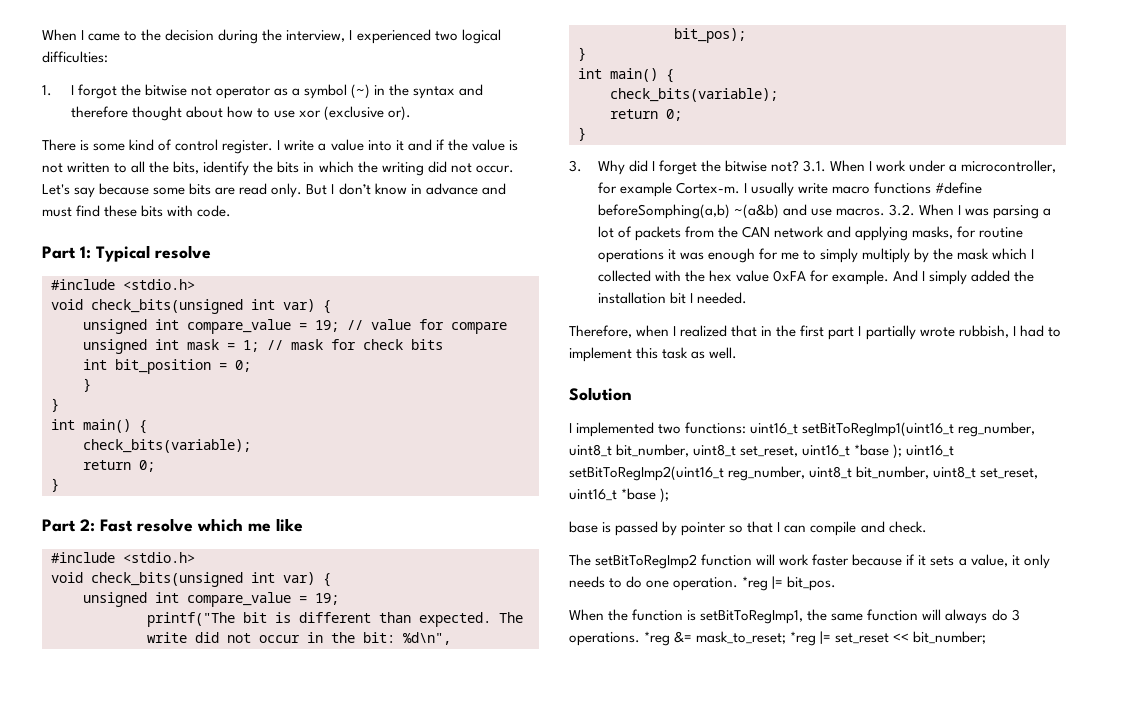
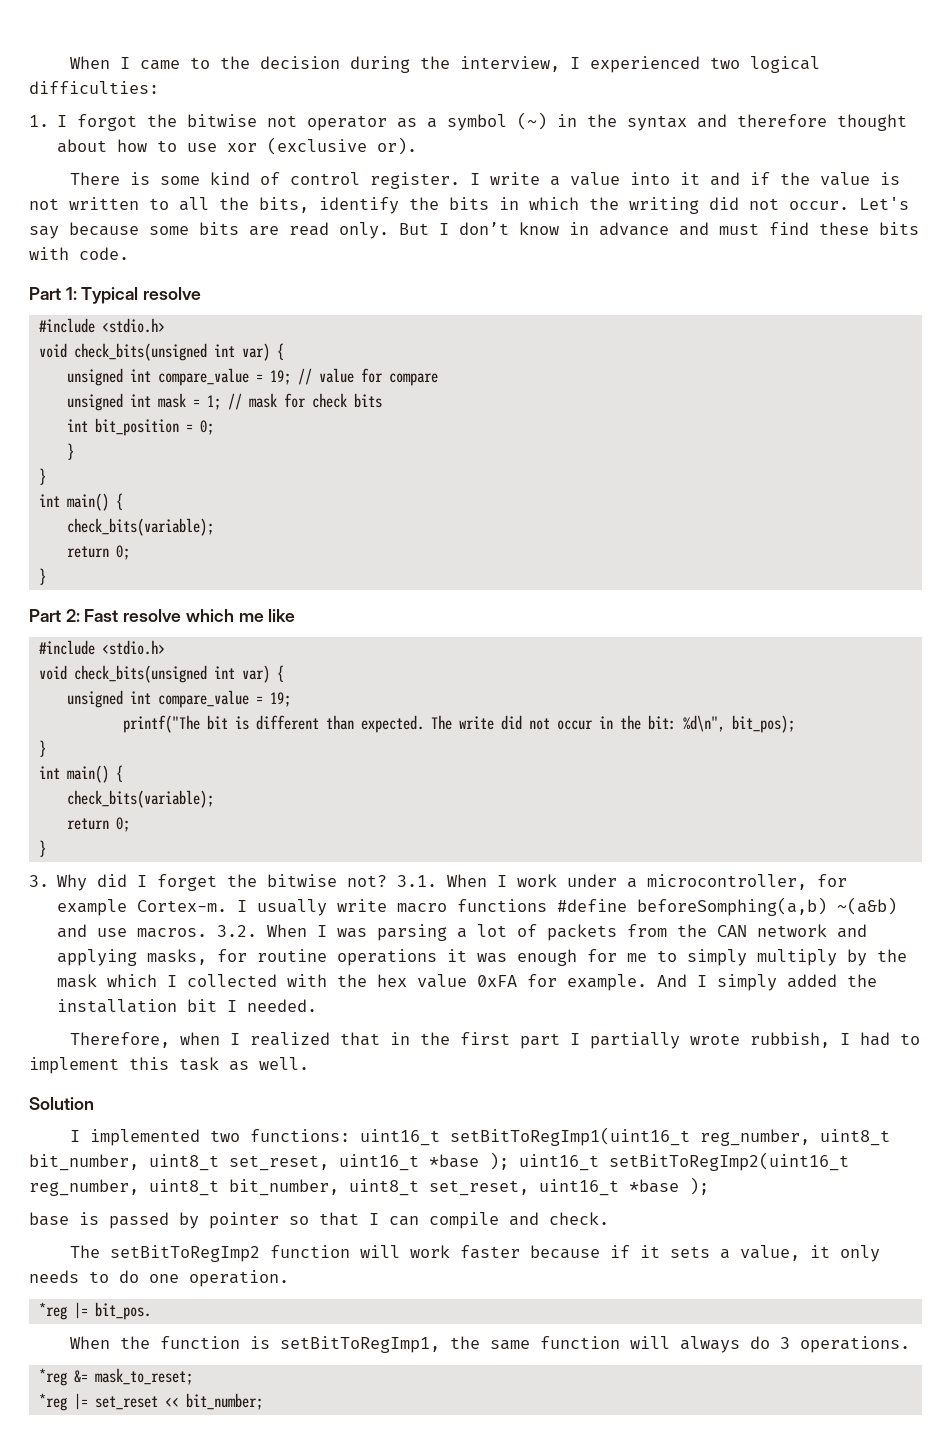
(739, 584) none -> (289, 1278) //
(640, 639) none -> (911, 1344) //
(787, 637) none -> (193, 1376) //

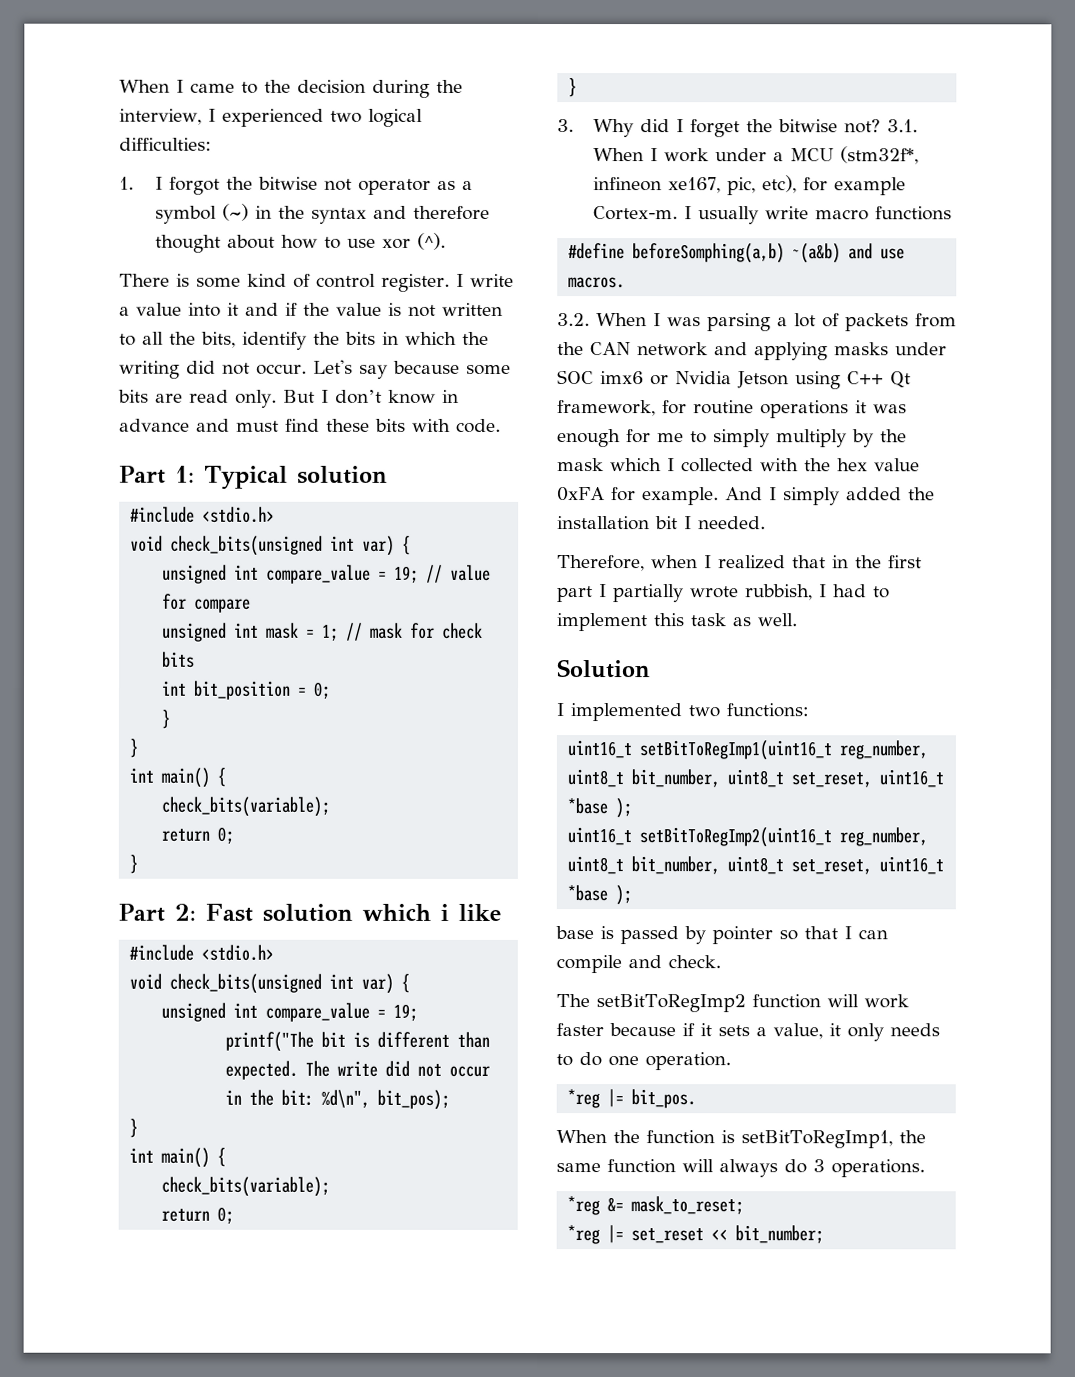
[267,137,418,155] (exclusive or). -> [417,232,447,250] (^).
[143,287,202,300] resolve -> [296,465,388,484] solution
[123,609,264,622] resolve which me -> [261,903,449,922] solution which i
[647,874,808,890] microcontroller, -> [790,146,920,165] [593,175,798,196] MCU (stm32f*, infineon xe167, pic, etc),
(548, 905) none -> (953, 213) //
(208, 933) none -> (626, 283) //
[147,949,208,965] masks, -> [834,342,947,356] [557,370,911,390] [557,400,656,417] masks under SOC imx6 or Nvidia Jetson using C++ Qt framework,
(351, 1135) none -> (809, 710) //
(509, 1161) none -> (633, 808) //

